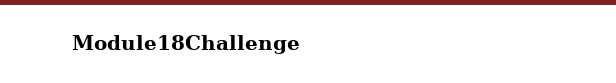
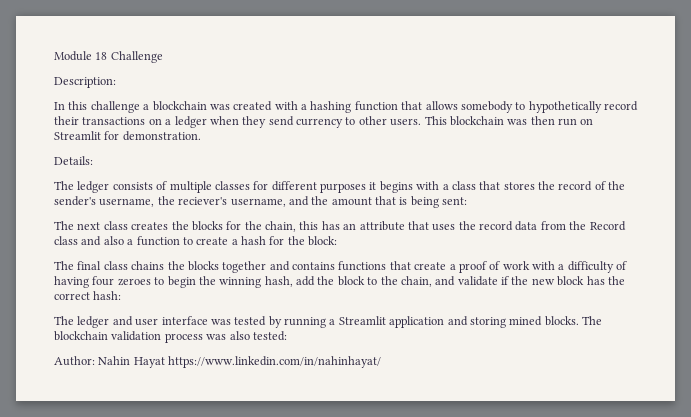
[72,35,300,54] Module18Challenge -> [54,51,163,63] [54,77,116,88] [54,101,638,113] [54,116,594,128] [54,131,201,141] [54,156,93,165] [54,181,626,193] [54,196,468,208] [54,221,626,232] [54,236,338,246] [54,261,628,273] [54,276,625,288] [54,291,122,300] [54,316,602,328] [54,331,287,343] [54,356,382,368] Module 18 Challenge // Description: // In this challenge a blockchain was created with a hashing function that allows somebody to hypothetically record their transactions on a ledger when they send currency to other users. This blockchain was then run on Streamlit for demonstration. // Details: // The ledger consists of multiple classes for different purposes it begins with a class that stores the record of the sender's username, the reciever's username, and the amount that is being sent: // The next class creates the blocks for the chain, this has an attribute that uses the record data from the Record class and also a function to create a hash for the block: // The final class chains the blocks together and contains functions that create a proof of work with a difficulty of having four zeroes to begin the winning hash, add the block to the chain, and validate if the new block has the correct hash: // The ledger and user interface was tested by running a Streamlit application and storing mined blocks. The blockchain validation process was also tested: // Author: Nahin Hayat https://www.linkedin.com/in/nahinhayat/

